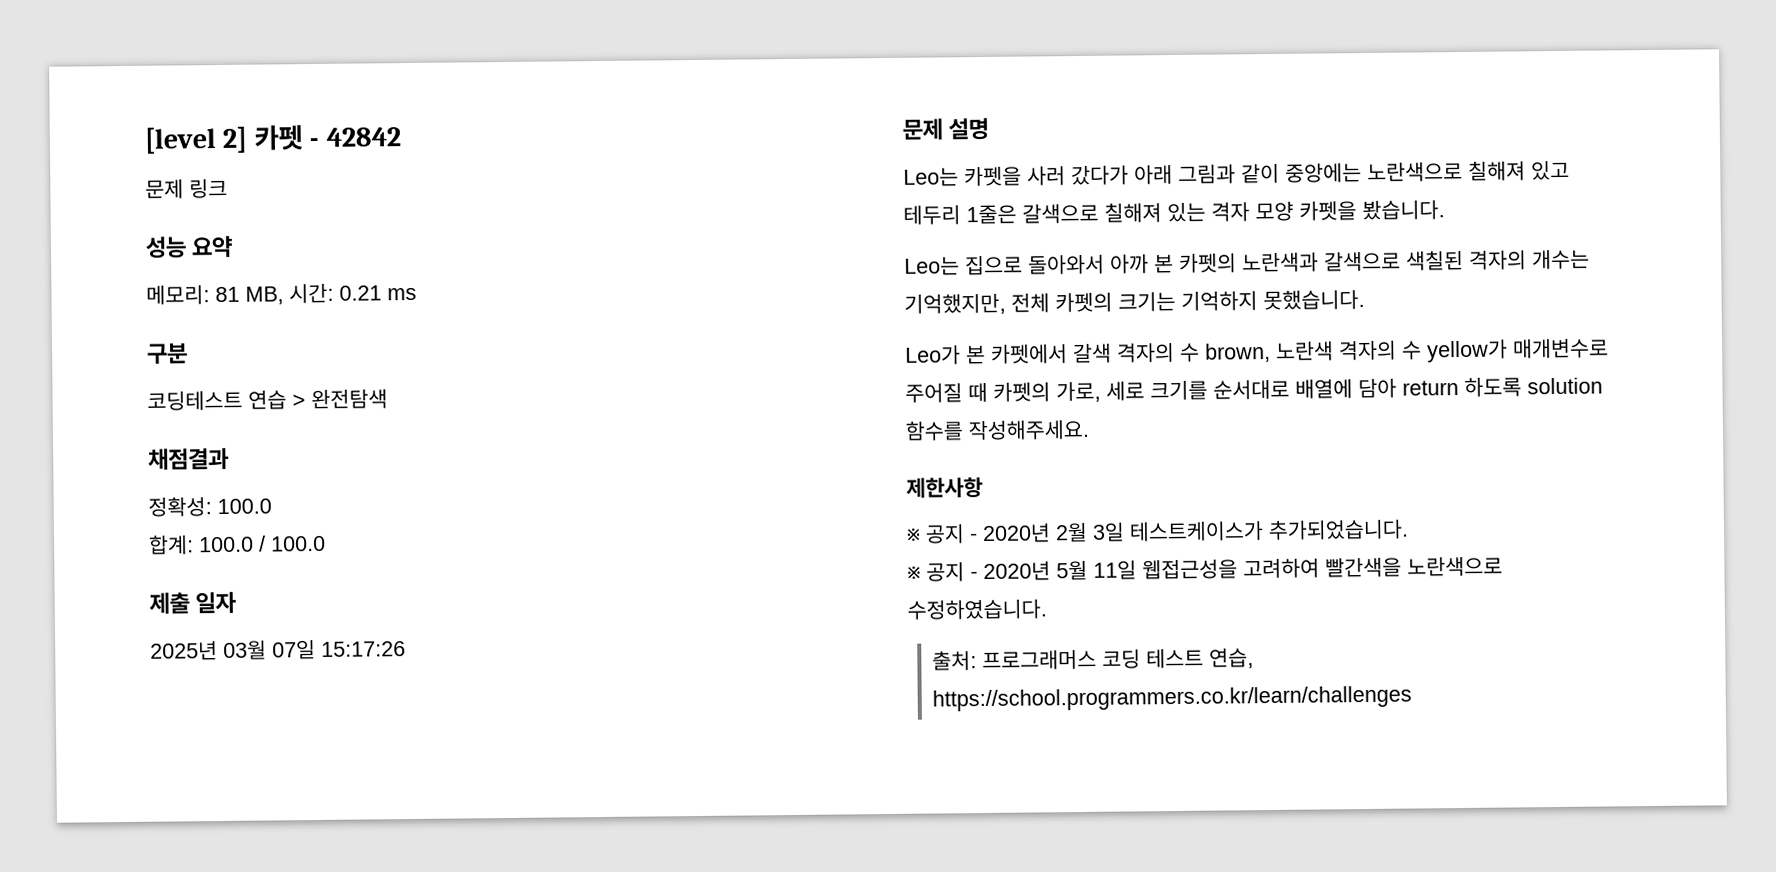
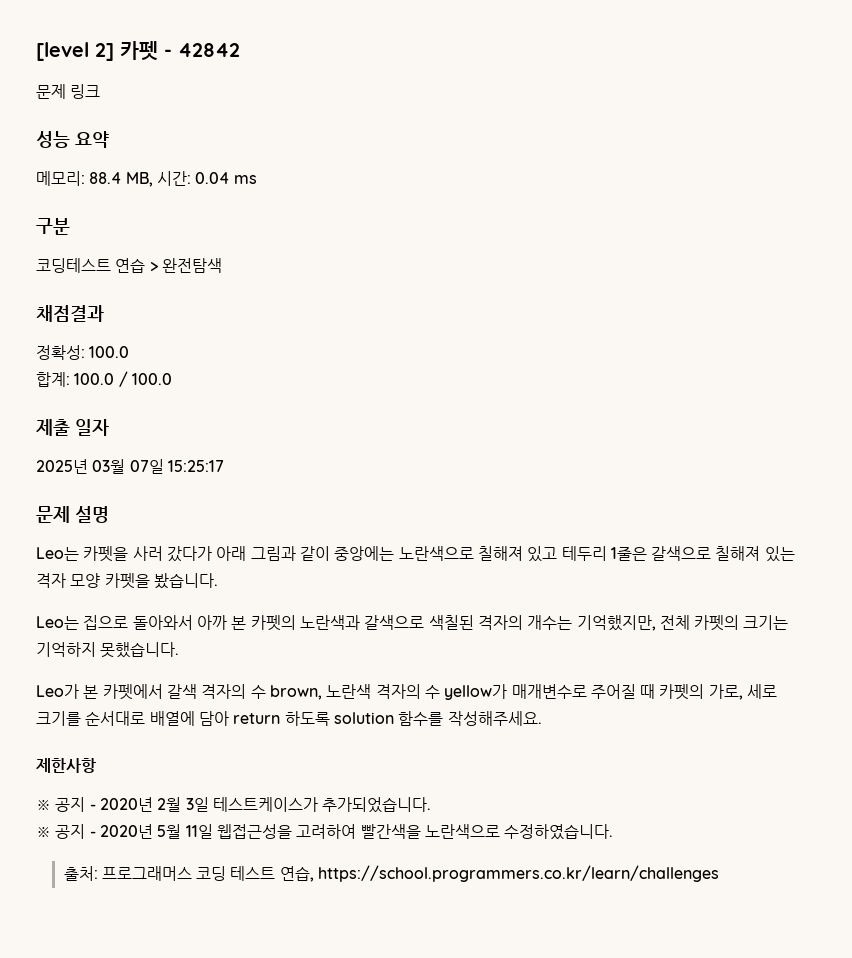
[215,286,240,303] 81 -> [89,172,122,184] 88.4
[339,285,382,301] 0.21 -> [195,172,230,184] 0.04
[321,641,406,657] 15:17:26 -> [167,460,224,472] 15:25:17

